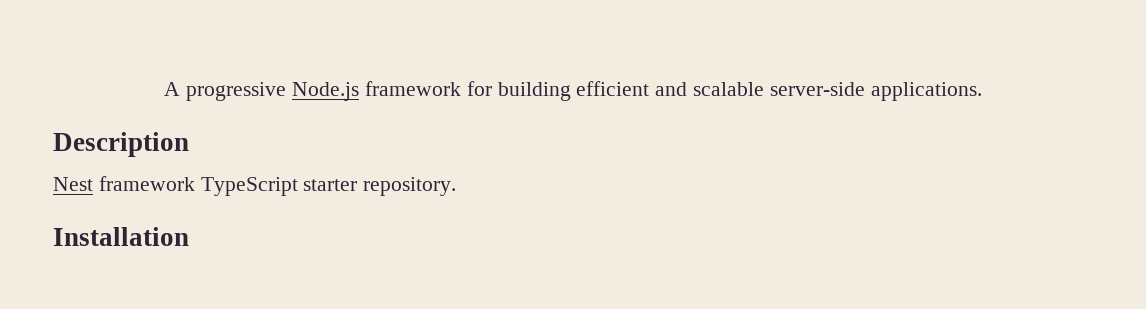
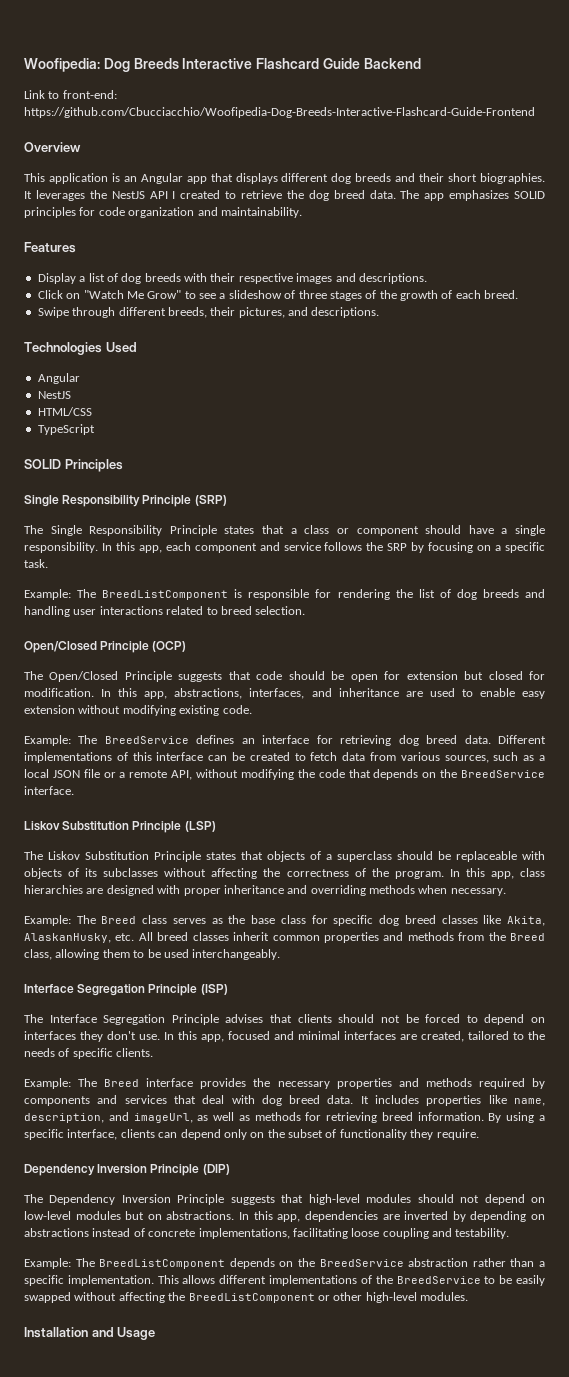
[164,81,982,101] [53,132,189,157] [53,176,457,196] A progressive Node.js framework for building efficient and scalable server-side applications. // Description // Nest framework TypeScript starter repository. -> [24,58,421,72] [24,90,117,99] [24,107,535,118] [24,142,81,152] [24,173,545,184] [24,190,545,201] [24,207,302,218] [24,242,76,253] [37,273,427,284] [37,290,519,301] [37,307,380,318] [24,342,137,355] [37,373,80,384] [37,391,71,399] [37,407,92,416] [37,424,95,435] [24,459,123,472] [24,495,227,507] [24,525,546,536] [24,542,545,553] [24,559,48,568] [24,589,545,600] [24,606,306,617] [24,641,187,653] [24,671,545,682] [24,688,545,699] [24,705,252,716] [24,735,546,746] [24,752,546,763] [24,769,545,780] [24,786,74,795] [24,821,216,833] [24,851,545,862] [24,868,545,879] [24,885,506,896] [24,915,545,926] [24,932,546,943] [24,949,281,960] [24,984,228,996] [24,1014,546,1025] [24,1031,545,1042] [24,1048,154,1059] [24,1078,545,1089] [24,1095,546,1106] [24,1112,545,1123] [24,1129,479,1140] [24,1164,230,1176] [24,1194,545,1205] [24,1211,546,1222] [24,1228,510,1239] [24,1258,546,1269] [24,1275,545,1286] [24,1292,468,1303] Woofipedia: Dog Breeds Interactive Flashcard Guide Backend // Link to front-end: https://github.com/Cbucciacchio/Woofipedia-Dog-Breeds-Interactive-Flashcard-Guide-Frontend // Overview // This application is an Angular app that displays different dog breeds and their short biographies. It leverages the NestJS API I created to retrieve the dog breed data. The app emphasizes SOLID principles for code organization and maintainability. // Features // Display a list of dog breeds with their respective images and descriptions. // Click on "Watch Me Grow" to see a slideshow of three stages of the growth of each breed. // Swipe through different breeds, their pictures, and descriptions. // Technologies Used // Angular // NestJS // HTML/CSS // TypeScript // SOLID Principles // Single Responsibility Principle (SRP) // The Single Responsibility Principle states that a class or component should have a single responsibility. In this app, each component and service follows the SRP by focusing on a specific task. // Example: The BreedListComponent is responsible for rendering the list of dog breeds and handling user interactions related to breed selection. // Open/Closed Principle (OCP) // The Open/Closed Principle suggests that code should be open for extension but closed for modification. In this app, abstractions, interfaces, and inheritance are used to enable easy extension without modifying existing code. // Example: The BreedService defines an interface for retrieving dog breed data. Different implementations of this interface can be created to fetch data from various sources, such as a local JSON file or a remote API, without modifying the code that depends on the BreedService interface. // Liskov Substitution Principle (LSP) // The Liskov Substitution Principle states that objects of a superclass should be replaceable with objects of its subclasses without affecting the correctness of the program. In this app, class hierarchies are designed with proper inheritance and overriding methods when necessary. // Example: The Breed class serves as the base class for specific dog breed classes like Akita, AlaskanHusky, etc. All breed classes inherit common properties and methods from the Breed class, allowing them to be used interchangeably. // Interface Segregation Principle (ISP) // The Interface Segregation Principle advises that clients should not be forced to depend on interfaces they don't use. In this app, focused and minimal interfaces are created, tailored to the needs of specific clients. // Example: The Breed interface provides the necessary properties and methods required by components and services that deal with dog breed data. It includes properties like name, description, and imageUrl, as well as methods for retrieving breed information. By using a specific interface, clients can depend only on the subset of functionality they require. // Dependency Inversion Principle (DIP) // The Dependency Inversion Principle suggests that high-level modules should not depend on low-level modules but on abstractions. In this app, dependencies are inverted by depending on abstractions instead of concrete implementations, facilitating loose coupling and testability. // Example: The BreedListComponent depends on the BreedService abstraction rather than a specific implementation. This allows different implementations of the BreedService to be easily swapped without affecting the BreedListComponent or other high-level modules.
(189, 236) none -> [91,1327,156,1340] and Usage

